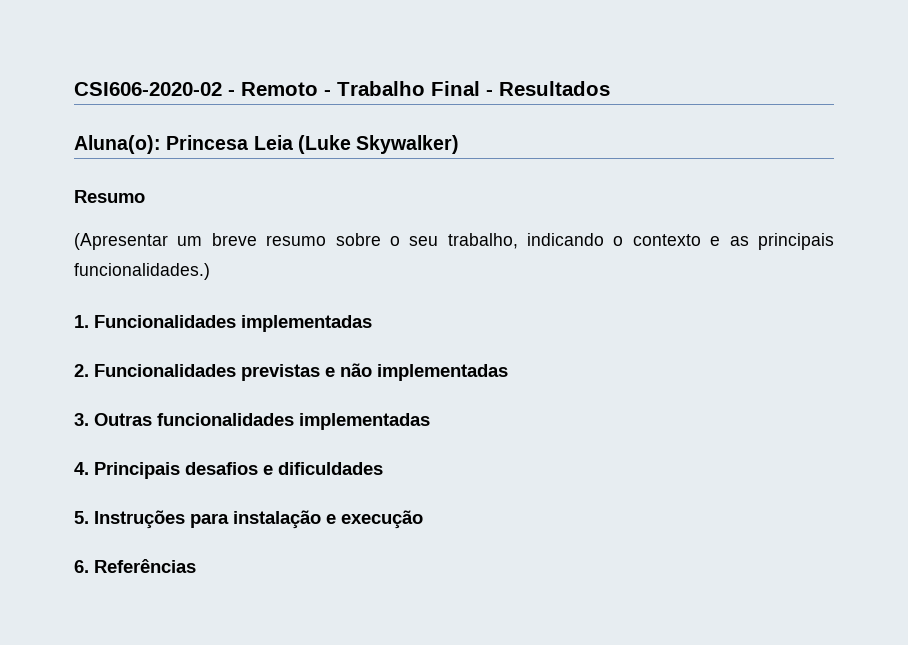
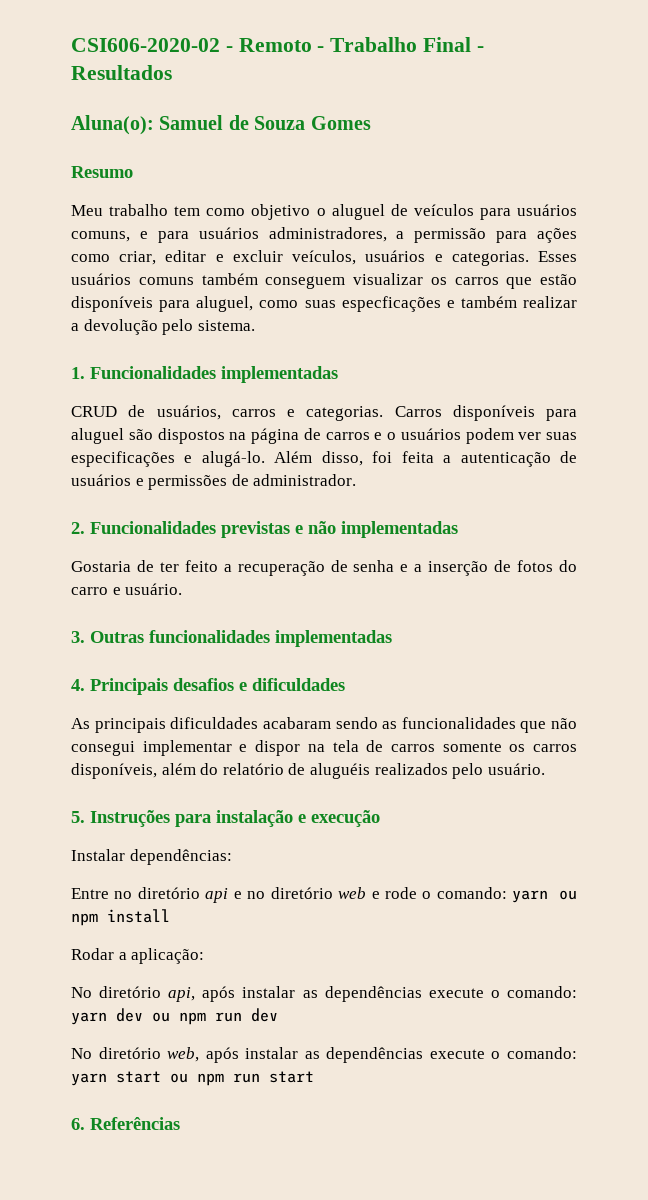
[166,135,460,154] [74,190,145,203] [74,233,834,250] [74,263,210,280] [74,315,372,332] Princesa Leia (Luke Skywalker) // Resumo // (Apresentar um breve resumo sobre o seu trabalho, indicando o contexto e as principais funcionalidades.) // 1. Funcionalidades implementadas -> [159,115,371,130] [71,166,133,178] [71,204,577,220] [71,227,577,243] [71,250,577,266] [71,273,577,289] [71,296,577,312] [71,319,255,335] [71,366,338,383] [71,405,577,421] [71,428,577,444] [71,451,577,467] [71,474,357,490] Samuel de Souza Gomes // Resumo // Meu trabalho tem como objetivo o aluguel de veículos para usuários comuns, e para usuários administradores, a permissão para ações como criar, editar e excluir veículos, usuários e categorias. Esses usuários comuns também conseguem visualizar os carros que estão disponíveis para aluguel, como suas especficações e também realizar a devolução pelo sistema. // 1. Funcionalidades implementadas // CRUD de usuários, carros e categorias. Carros disponíveis para aluguel são dispostos na página de carros e o usuários podem ver suas especificações e alugá-lo. Além disso, foi feita a autenticação de usuários e permissões de administrador.
(508, 372) none -> [71,560,577,576] [71,583,183,595] // Gostaria de ter feito a recuperação de senha e a inserção de fotos do carro e usuário.
(383, 468) none -> [71,717,577,733] [71,740,577,756] [71,763,545,779] // As principais dificuldades acabaram sendo as funcionalidades que não consegui implementar e dispor na tela de carros somente os carros disponíveis, além do relatório de aluguéis realizados pelo usuário.
(423, 519) none -> [71,849,232,865] [71,887,577,903] [71,909,170,926] [71,948,205,964] [71,986,577,1002] [71,1008,278,1025] [71,1047,577,1063] [71,1071,314,1086] // Instalar dependências: // Entre no diretório api e no diretório web e rode o comando: yarn ou npm install // Rodar a aplicação: // No diretório api, após instalar as dependências execute o comando: yarn dev ou npm run dev // No diretório web, após instalar as dependências execute o comando: yarn start ou npm run start

